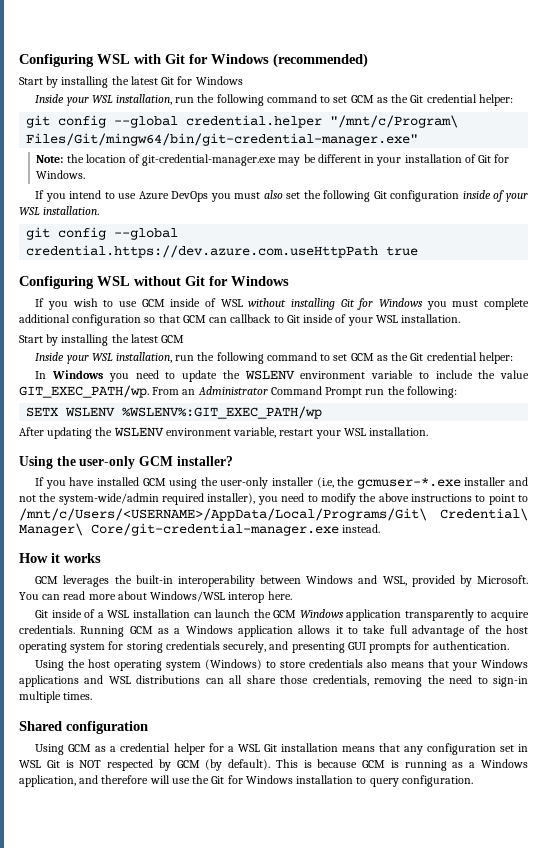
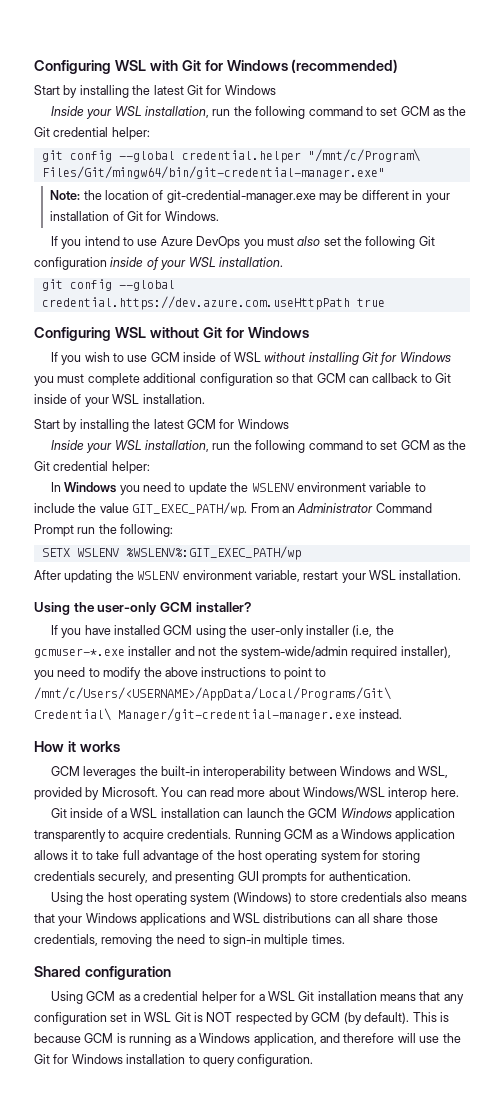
(185, 339) none -> [219,419,289,429] for Windows
[19,523,339,536] Manager\ Core/git-credential-manager.exe -> [118,708,356,721] Manager/git-credential-manager.exe

